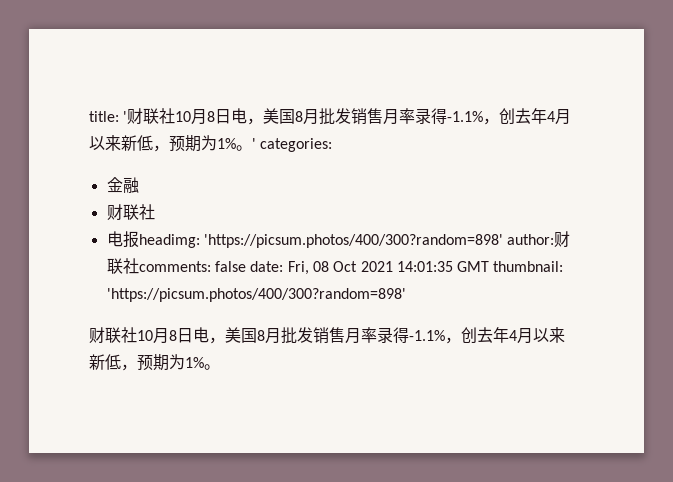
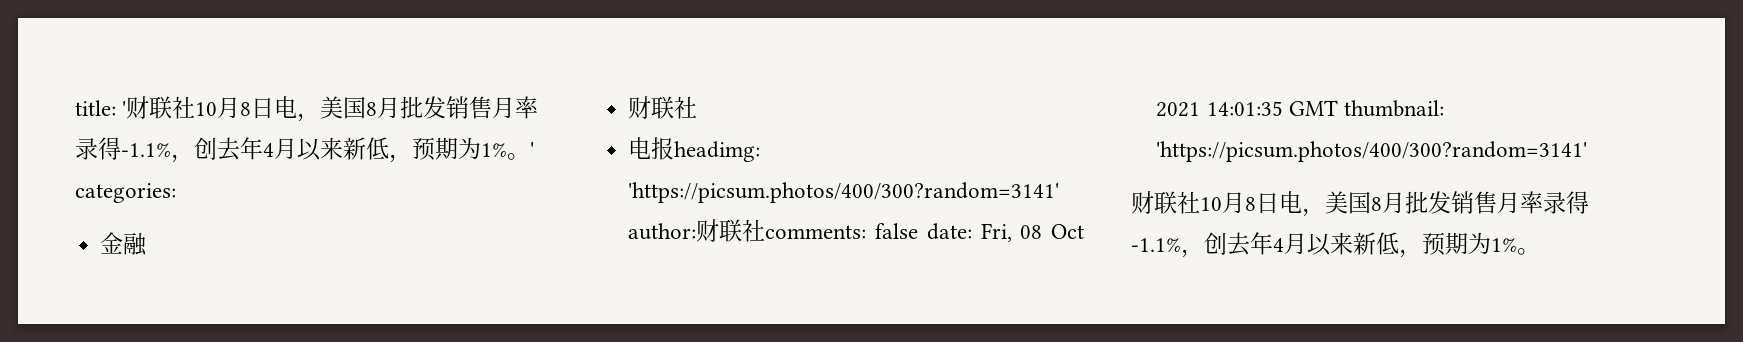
[203,234,503,248] 'https://picsum.photos/400/300?random=898' -> [628,182,1060,203] 'https://picsum.photos/400/300?random=3141'
[106,288,406,302] 'https://picsum.photos/400/300?random=898' -> [1156,141,1588,162] 'https://picsum.photos/400/300?random=3141'

